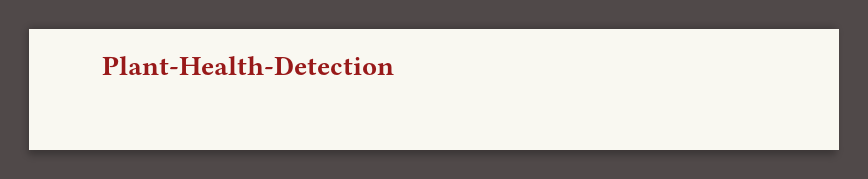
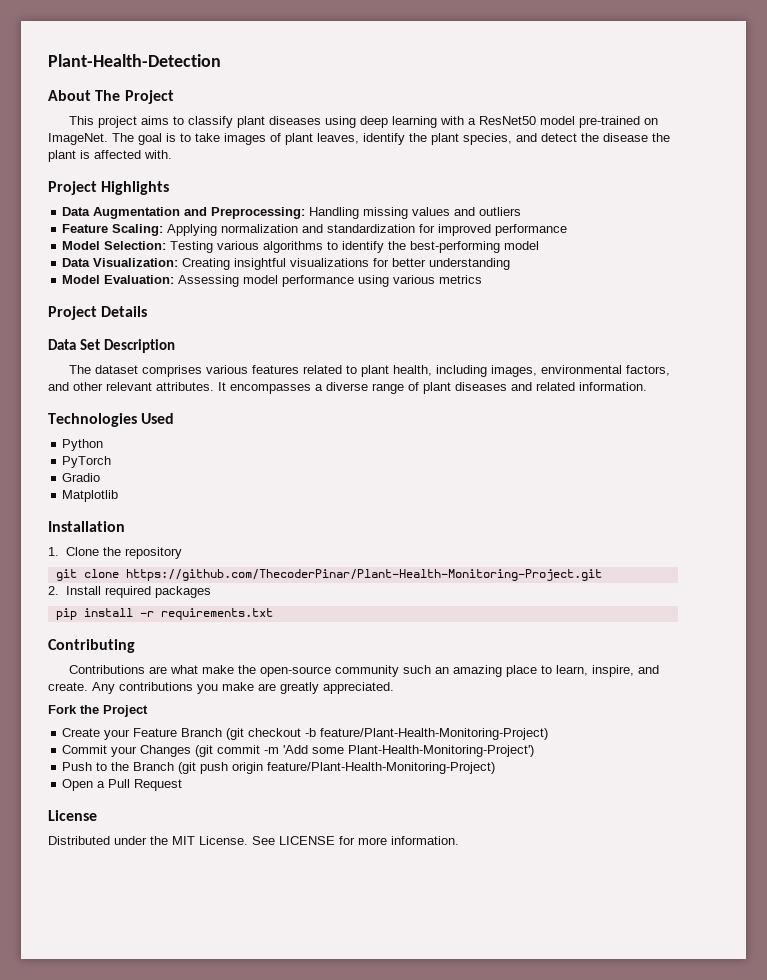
(394, 65) none -> [48,90,174,104] [68,116,658,128] [48,133,670,145] [48,150,172,162] [48,181,170,195] [62,207,522,219] [62,224,568,236] [62,241,540,253] [62,258,511,270] [62,275,483,287] [48,306,148,320] [48,339,176,353] [68,365,670,377] [48,382,647,394] [48,413,175,427] [62,439,104,451] [62,456,112,468] [62,473,101,482] [62,490,119,502] [48,521,125,532] [48,547,182,559] [55,569,602,581] [48,586,211,598] [55,608,273,620] [48,639,135,653] [68,665,659,677] [48,682,394,694] [48,705,148,717] [62,728,549,740] [62,745,535,757] [62,762,496,774] [62,779,183,791] [48,810,97,821] [48,836,459,845] // About The Project // This project aims to classify plant diseases using deep learning with a ResNet50 model pre-trained on ImageNet. The goal is to take images of plant leaves, identify the plant species, and detect the disease the plant is affected with. // Project Highlights // Data Augmentation and Preprocessing: Handling missing values and outliers // Feature Scaling: Applying normalization and standardization for improved performance // Model Selection: Testing various algorithms to identify the best-performing model // Data Visualization: Creating insightful visualizations for better understanding // Model Evaluation: Assessing model performance using various metrics // Project Details // Data Set Description // The dataset comprises various features related to plant health, including images, environmental factors, and other relevant attributes. It encompasses a diverse range of plant diseases and related information. // Technologies Used // Python // PyTorch // Gradio // Matplotlib // Installation // 1. Clone the repository // git clone https://github.com/ThecoderPinar/Plant-Health-Monitoring-Project.git // 2. Install required packages // pip install -r requirements.txt // Contributing // Contributions are what make the open-source community such an amazing place to learn, inspire, and create. Any contributions you make are greatly appreciated. // Fork the Project // Create your Feature Branch (git checkout -b feature/Plant-Health-Monitoring-Project) // Commit your Changes (git commit -m 'Add some Plant-Health-Monitoring-Project') // Push to the Branch (git push origin feature/Plant-Health-Monitoring-Project) // Open a Pull Request // License // Distributed under the MIT License. See LICENSE for more information.

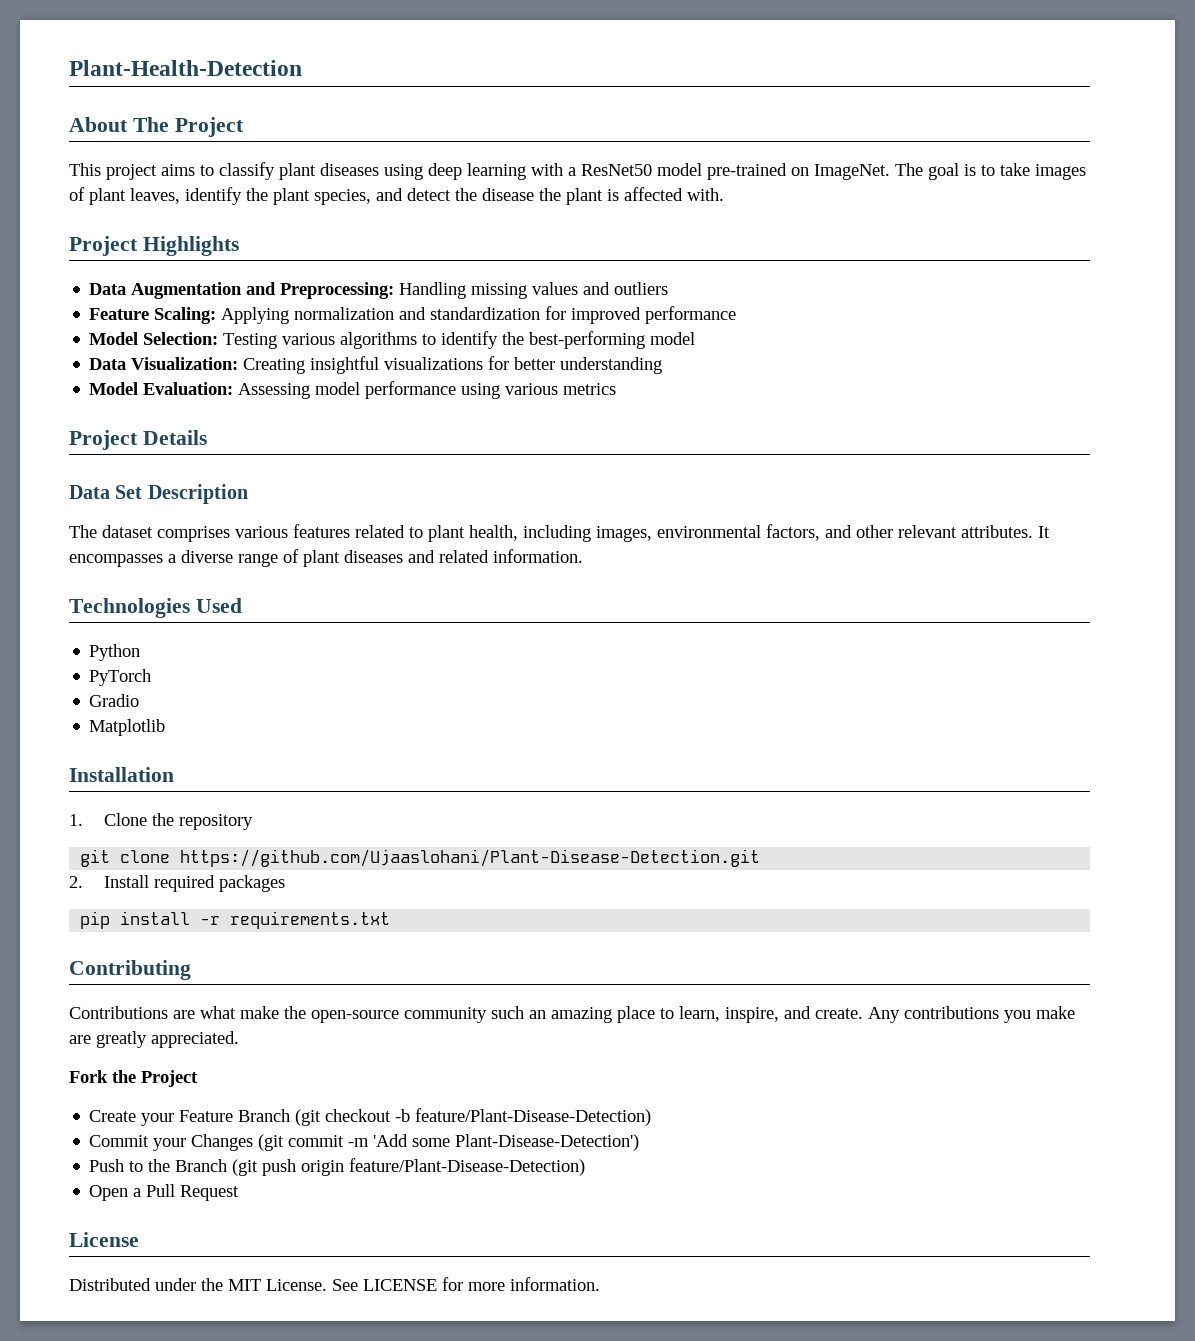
[125,569,602,581] https://github.com/ThecoderPinar/Plant-Health-Monitoring-Project.git -> [180,849,761,867] https://github.com/Ujaaslohani/Plant-Disease-Detection.git
[320,728,549,740] feature/Plant-Health-Monitoring-Project) -> [415,1108,652,1126] feature/Plant-Disease-Detection)
[348,745,535,757] Plant-Health-Monitoring-Project') -> [455,1134,640,1151] Plant-Disease-Detection')
[267,762,496,774] feature/Plant-Health-Monitoring-Project) -> [349,1158,586,1176] feature/Plant-Disease-Detection)

